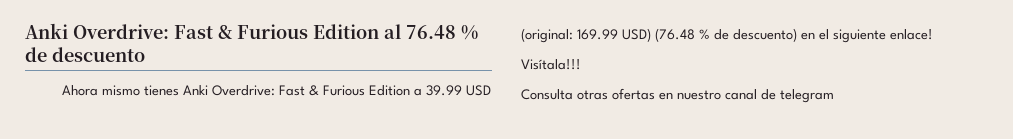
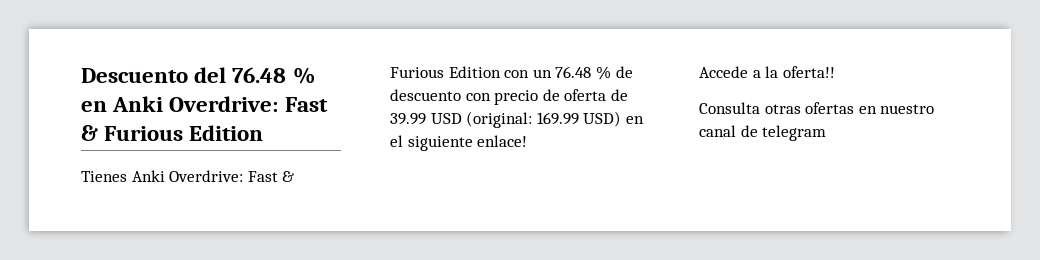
[25,23,478,40] [25,47,145,62] [62,85,423,96] Anki Overdrive: Fast & Furious Edition al 76.48 % de descuento // Ahora mismo tienes Anki Overdrive: Fast & Furious Edition a -> [81,67,315,84] [81,96,328,112] [81,125,264,141] [81,170,295,182] [390,66,633,80] [390,89,628,105] Descuento del 76.48 % en Anki Overdrive: Fast & Furious Edition // Tienes Anki Overdrive: Fast & Furious Edition con un 76.48 % de descuento con precio de oferta de
[655,28,797,42] (76.48 % de descuento) -> (622, 119) none
[521,59,581,70] Visítala!!! -> [699,66,835,78] Accede a la oferta!!

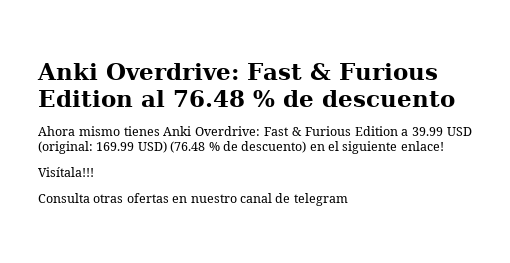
[81,67,315,84] [81,96,328,112] [81,125,264,141] [81,170,295,182] [390,66,633,80] [390,89,628,105] Descuento del 76.48 % en Anki Overdrive: Fast & Furious Edition // Tienes Anki Overdrive: Fast & Furious Edition con un 76.48 % de descuento con precio de oferta de -> [37,63,438,80] [38,90,455,107] [38,126,409,136] Anki Overdrive: Fast & Furious Edition al 76.48 % de descuento // Ahora mismo tienes Anki Overdrive: Fast & Furious Edition a
(622, 119) none -> [170,141,307,153] (76.48 % de descuento)
[699,66,835,78] Accede a la oferta!! -> [38,167,94,177] Visítala!!!

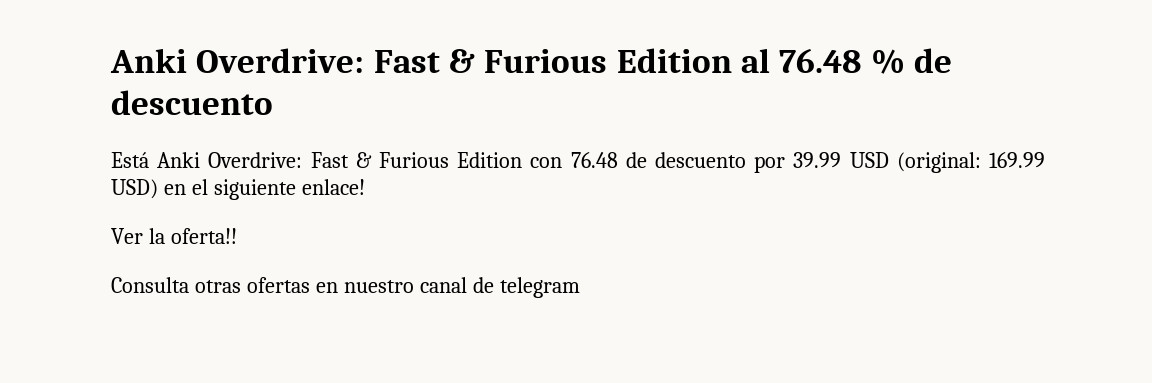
[38,126,409,136] Ahora mismo tienes Anki Overdrive: Fast & Furious Edition a -> [111,152,786,173] Está Anki Overdrive: Fast & Furious Edition con 76.48 de descuento por
[170,141,307,153] (76.48 % de descuento) -> (158, 189) none
[38,167,94,177] Visítala!!! -> [111,228,237,244] Ver la oferta!!

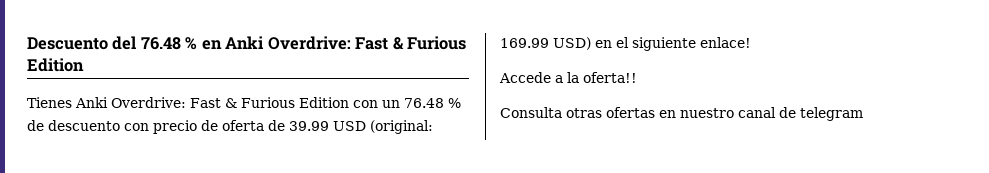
[110,48,952,74] [111,90,273,115] [111,152,149,168] Anki Overdrive: Fast & Furious Edition al 76.48 % de descuento // Está -> [27,36,467,50] [27,58,84,72] [27,97,72,108] Descuento del 76.48 % en Anki Overdrive: Fast & Furious Edition // Tienes
[570,152,786,173] 76.48 de descuento por -> [381,98,461,108] [27,120,285,134] un 76.48 % de descuento con precio de oferta de
[111,228,143,244] Ver -> [499,72,563,83] Accede a

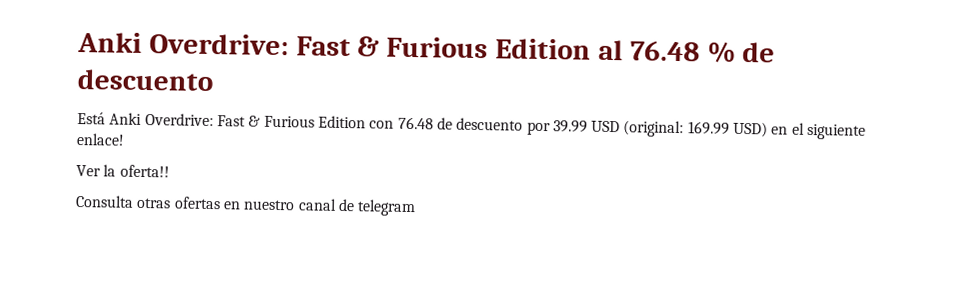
[27,36,467,50] [27,58,84,72] [27,97,72,108] Descuento del 76.48 % en Anki Overdrive: Fast & Furious Edition // Tienes -> [77,32,776,63] [77,69,214,92] [77,112,106,125] Anki Overdrive: Fast & Furious Edition al 76.48 % de descuento // Está
[381,98,461,108] [27,120,285,134] un 76.48 % de descuento con precio de oferta de -> [397,116,551,136] 76.48 de descuento por
[499,72,563,83] Accede a -> [76,165,101,177] Ver

